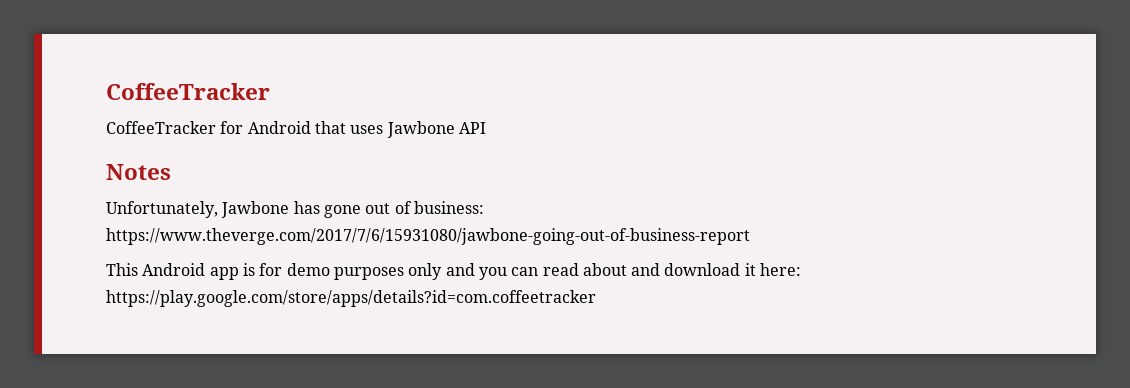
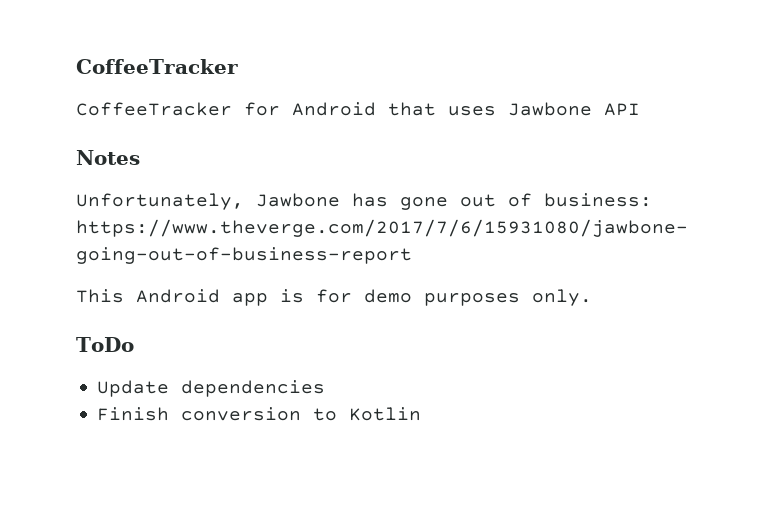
[408,263,802,280] [106,290,596,307] only and you can read about and download it here: https://play.google.com/store/apps/details?id=com.coffeetracker -> [532,289,592,306] [76,337,134,352] [97,380,326,397] [97,407,422,421] only. // ToDo // Update dependencies // Finish conversion to Kotlin

